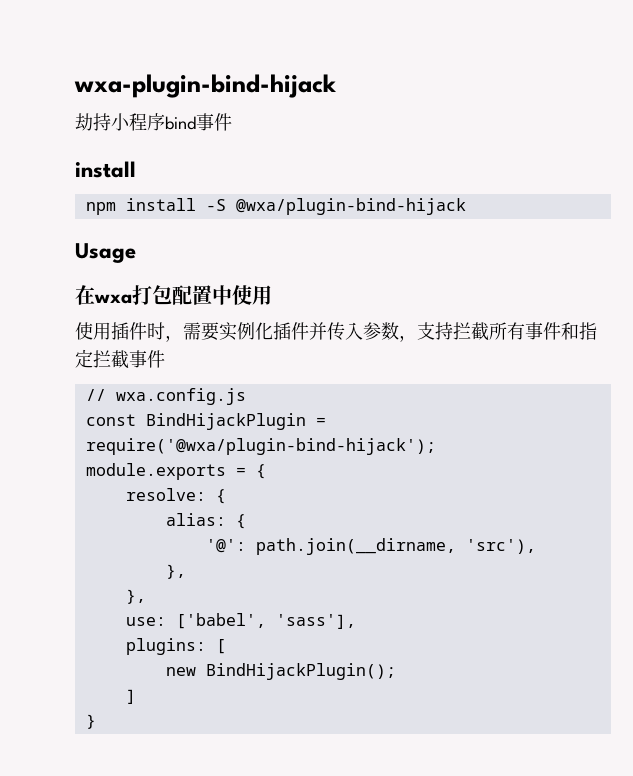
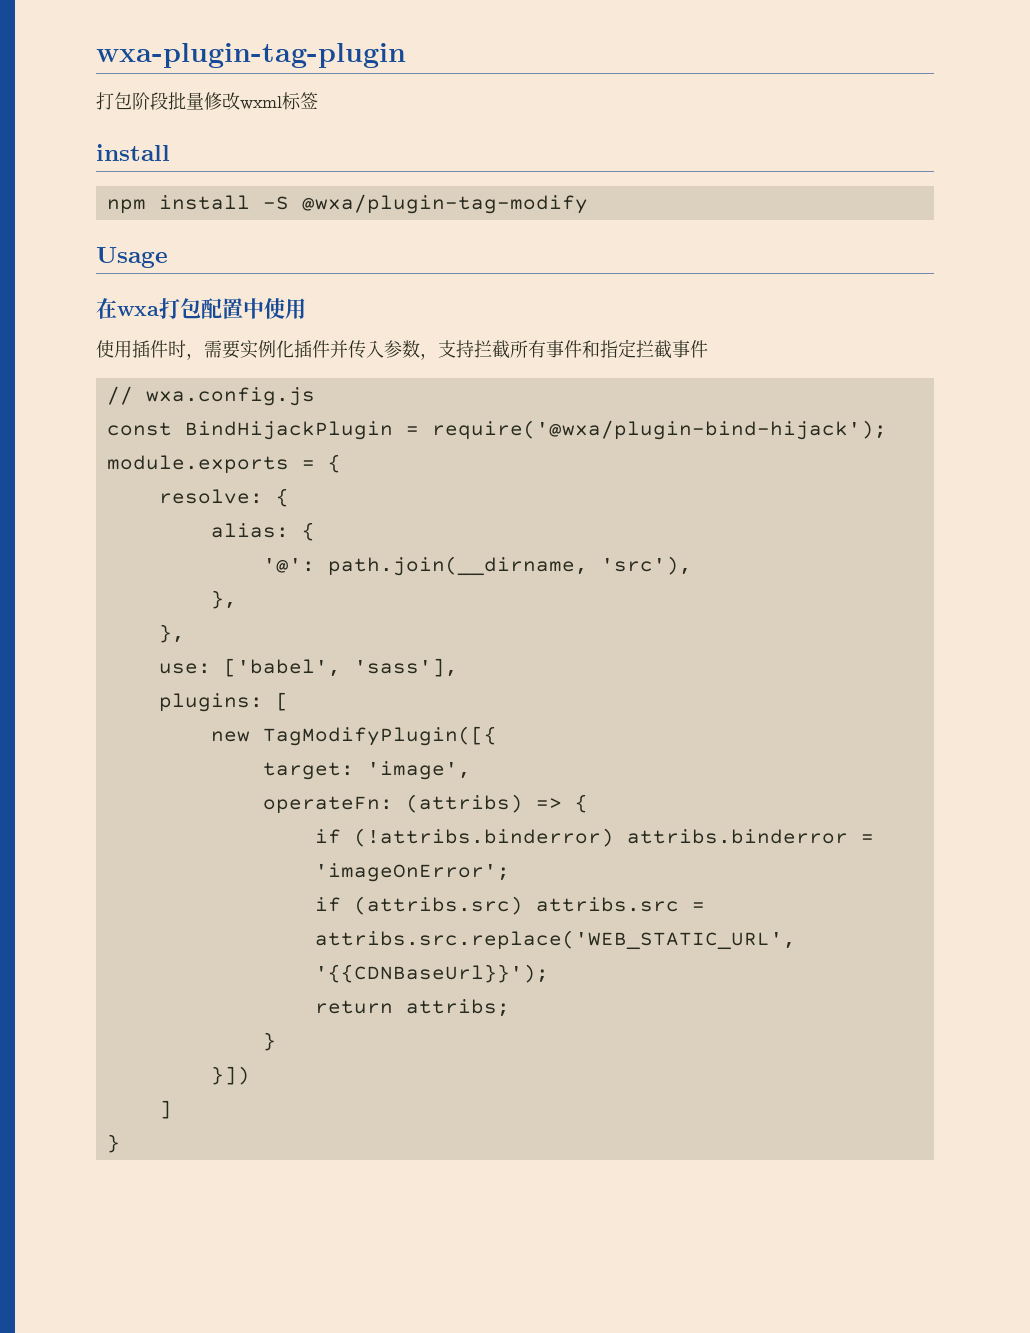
[74,74,337,98] [75,113,232,131] wxa-plugin-bind-hijack // 劫持小程序bind事件 -> [96,43,406,68] [96,92,318,110] wxa-plugin-tag-plugin // 打包阶段批量修改wxml标签
[235,198,466,215] @wxa/plugin-bind-hijack -> [301,194,588,214] @wxa/plugin-tag-modify
[205,663,396,680] BindHijackPlugin(); -> [262,726,497,746] [262,761,471,780] [262,794,588,814] [314,828,874,847] [314,863,510,882] [314,896,705,915] [314,930,796,950] [314,964,549,983] [314,999,510,1017] [262,1032,276,1051] [210,1066,250,1085] TagModifyPlugin([{ // target: 'image', // operateFn: (attribs) => { // if (!attribs.binderror) attribs.binderror = 'imageOnError'; // if (attribs.src) attribs.src = attribs.src.replace('WEB_STATIC_URL', '{{CDNBaseUrl}}'); // return attribs; // } // }])

